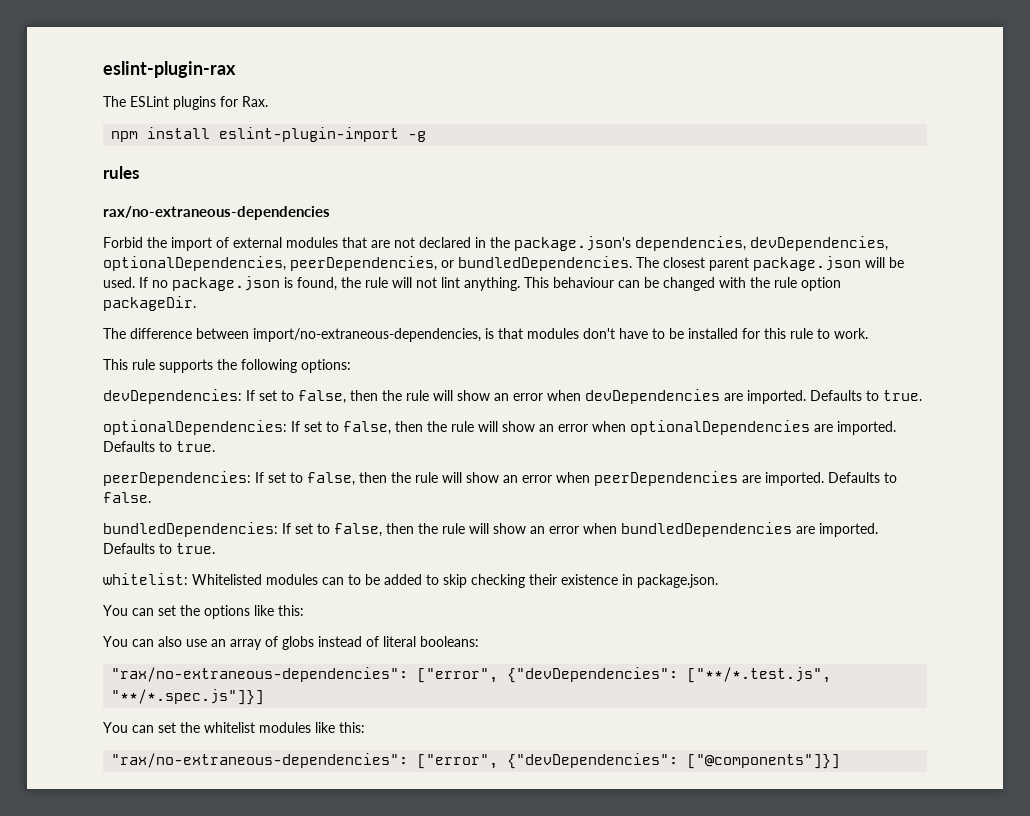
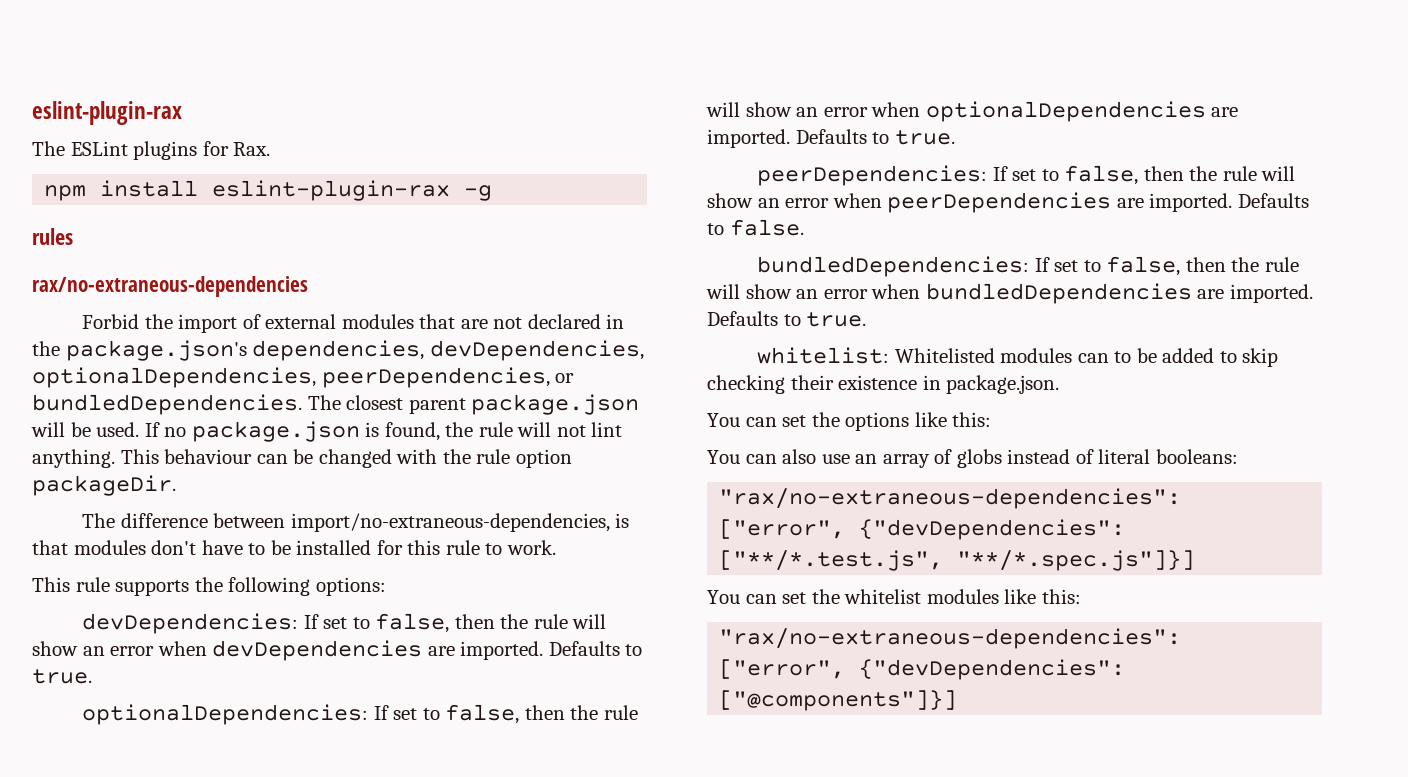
[219,127,400,142] eslint-plugin-import -> [212,180,451,201] eslint-plugin-rax

